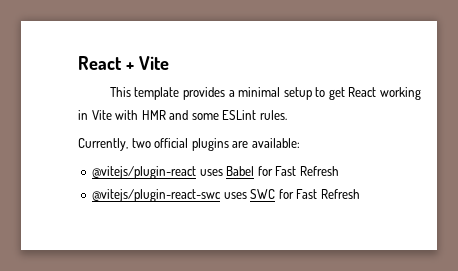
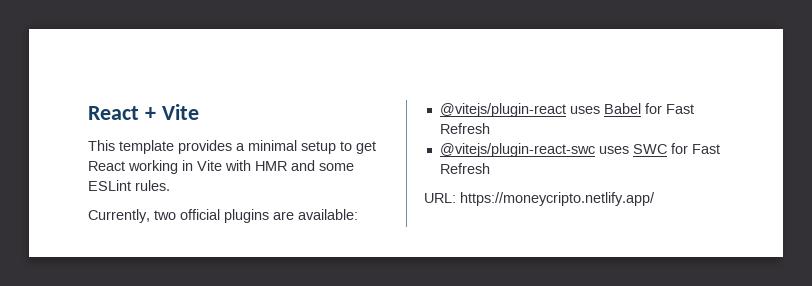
(360, 194) none -> [424,192,655,206] // URL: https://moneycripto.netlify.app/

